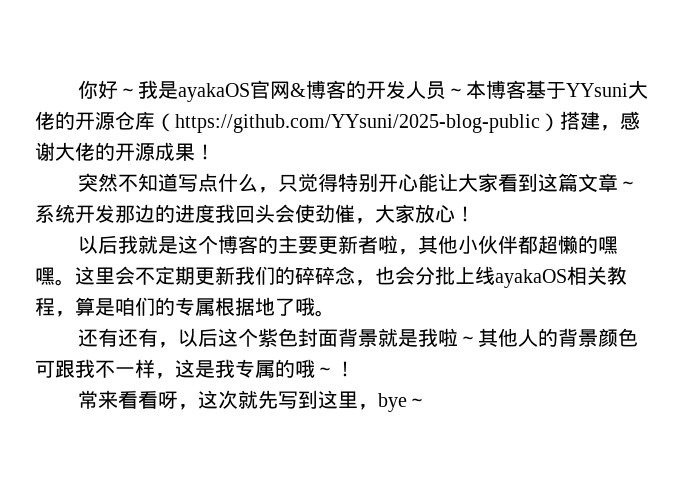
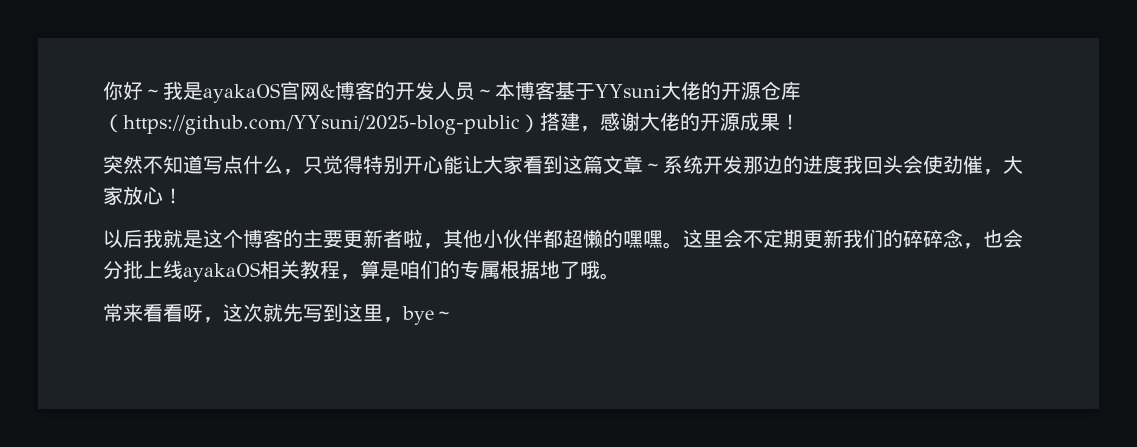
[78,328,639,348] [35,359,355,379] // 还有还有，以后这个紫色封面背景就是我啦～其他人的背景颜色可跟我不一样，这是我专属的哦～！ -> (620, 276) none

